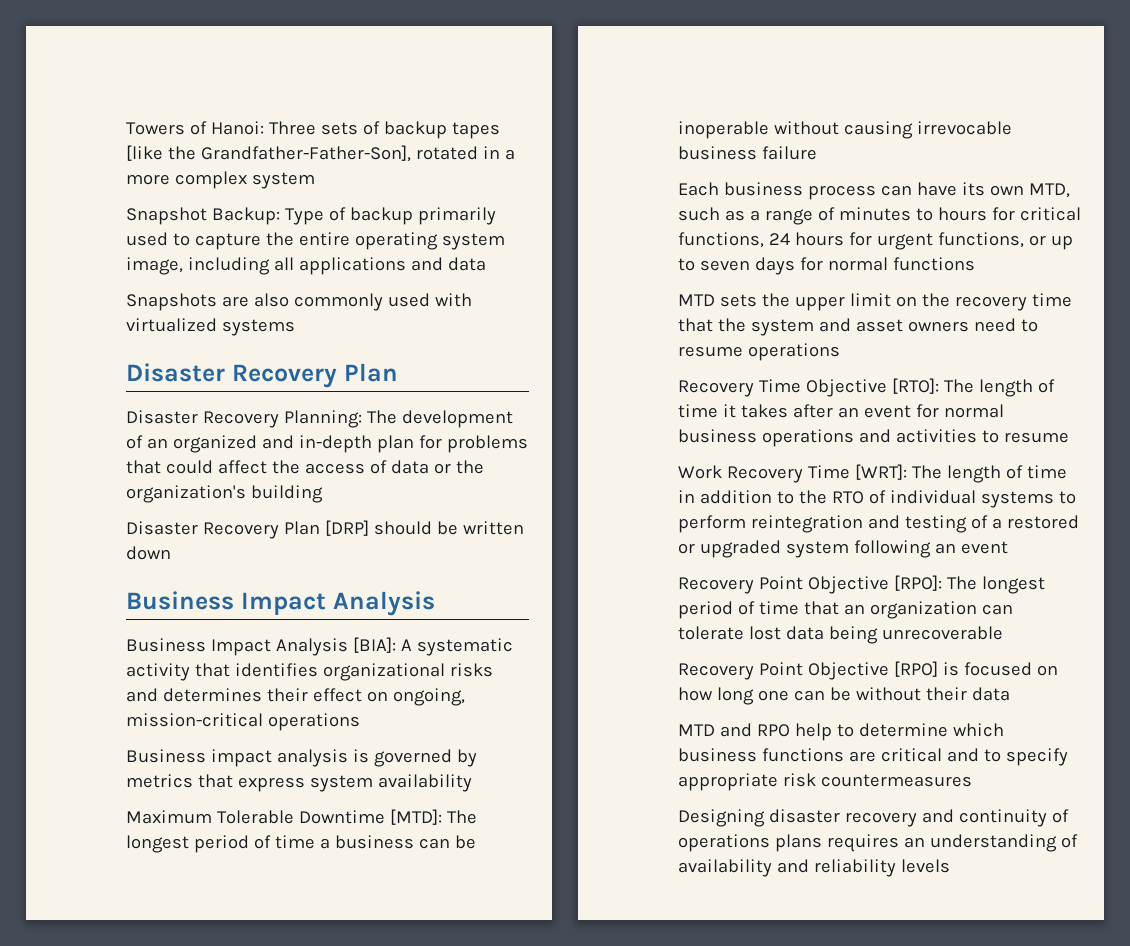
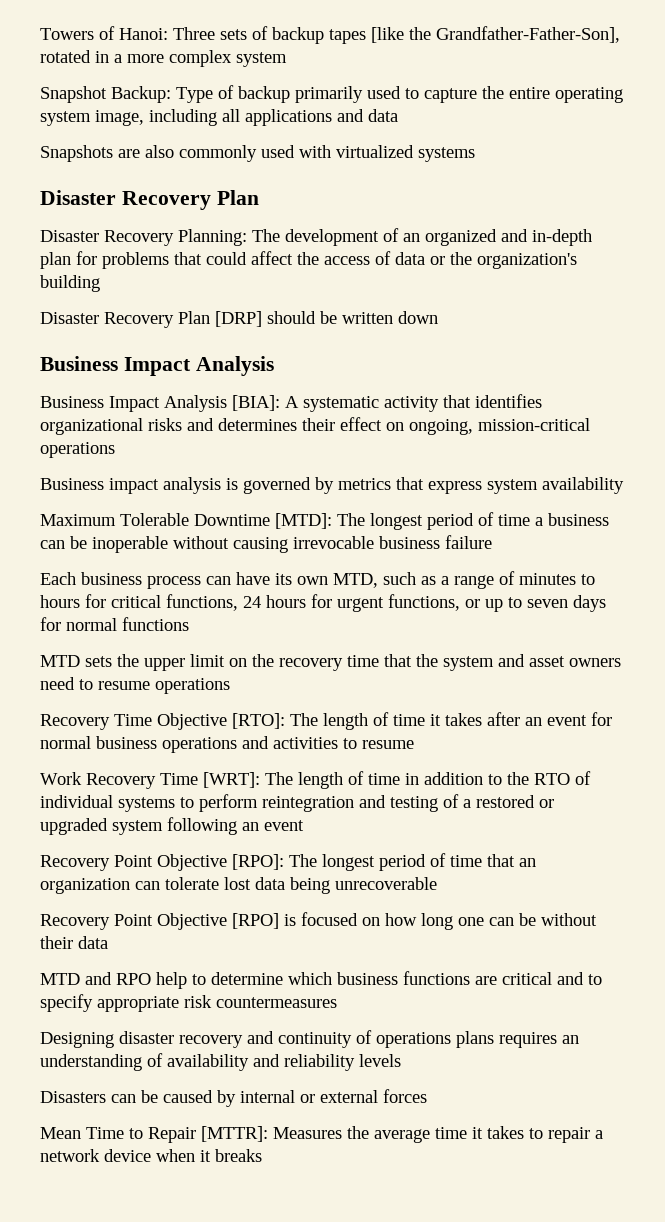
(950, 866) none -> [40,1089,427,1107] [40,1126,603,1143] [40,1149,262,1162] // Disasters can be caused by internal or external forces // Mean Time to Repair [MTTR]: Measures the average time it takes to repair a network device when it breaks

